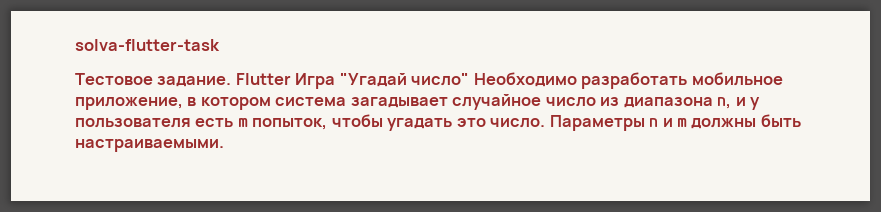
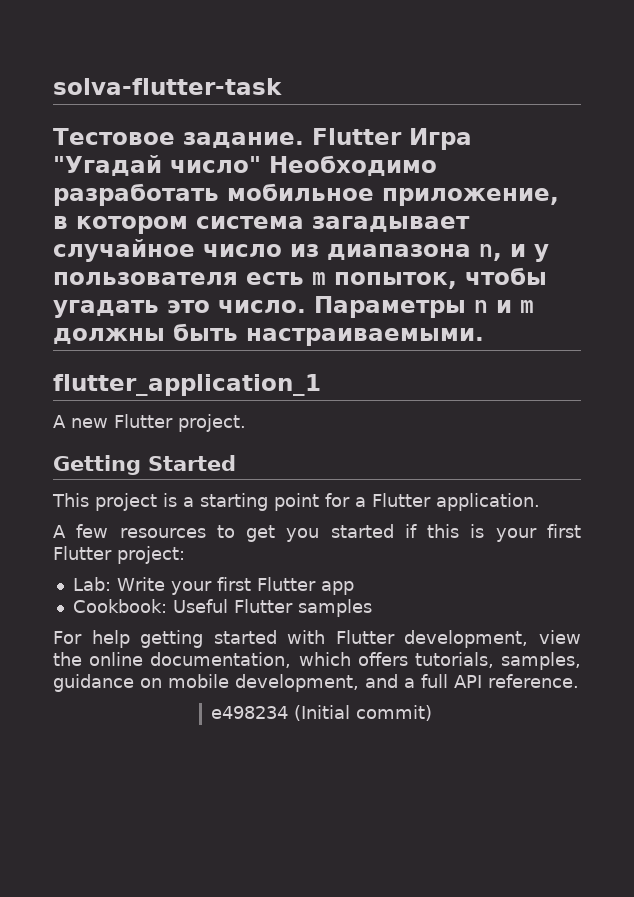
(224, 145) none -> [53,374,321,396] [53,414,246,432] [53,455,236,475] [52,493,540,511] [53,524,581,542] [53,546,185,564] [72,577,354,595] [72,599,372,617] [53,630,581,648] [53,652,581,670] [53,674,579,692] [211,705,433,721] // flutter_application_1 // A new Flutter project. // Getting Started // This project is a starting point for a Flutter application. // A few resources to get you started if this is your first Flutter project: // Lab: Write your first Flutter app // Cookbook: Useful Flutter samples // For help getting started with Flutter development, view the online documentation, which offers tutorials, samples, guidance on mobile development, and a full API reference. // e498234 (Initial commit)

